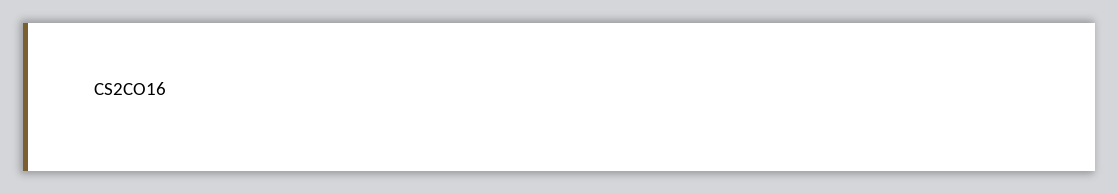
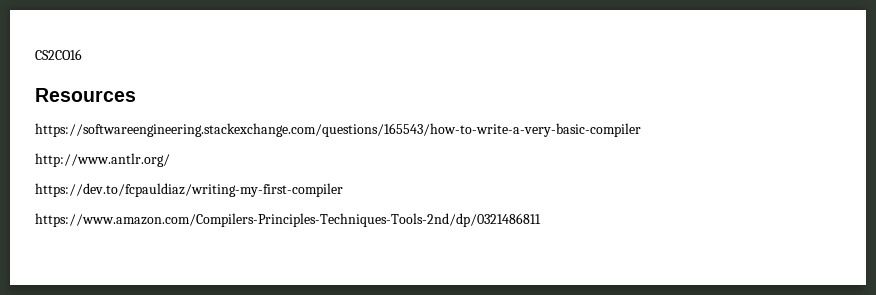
(166, 88) none -> [35,88,136,102] [35,123,641,137] [35,153,170,167] [35,183,343,197] [35,213,541,227] // Resources // https://softwareengineering.stackexchange.com/questions/165543/how-to-write-a-very-basic-compiler // http://www.antlr.org/ // https://dev.to/fcpauldiaz/writing-my-first-compiler // https://www.amazon.com/Compilers-Principles-Techniques-Tools-2nd/dp/0321486811

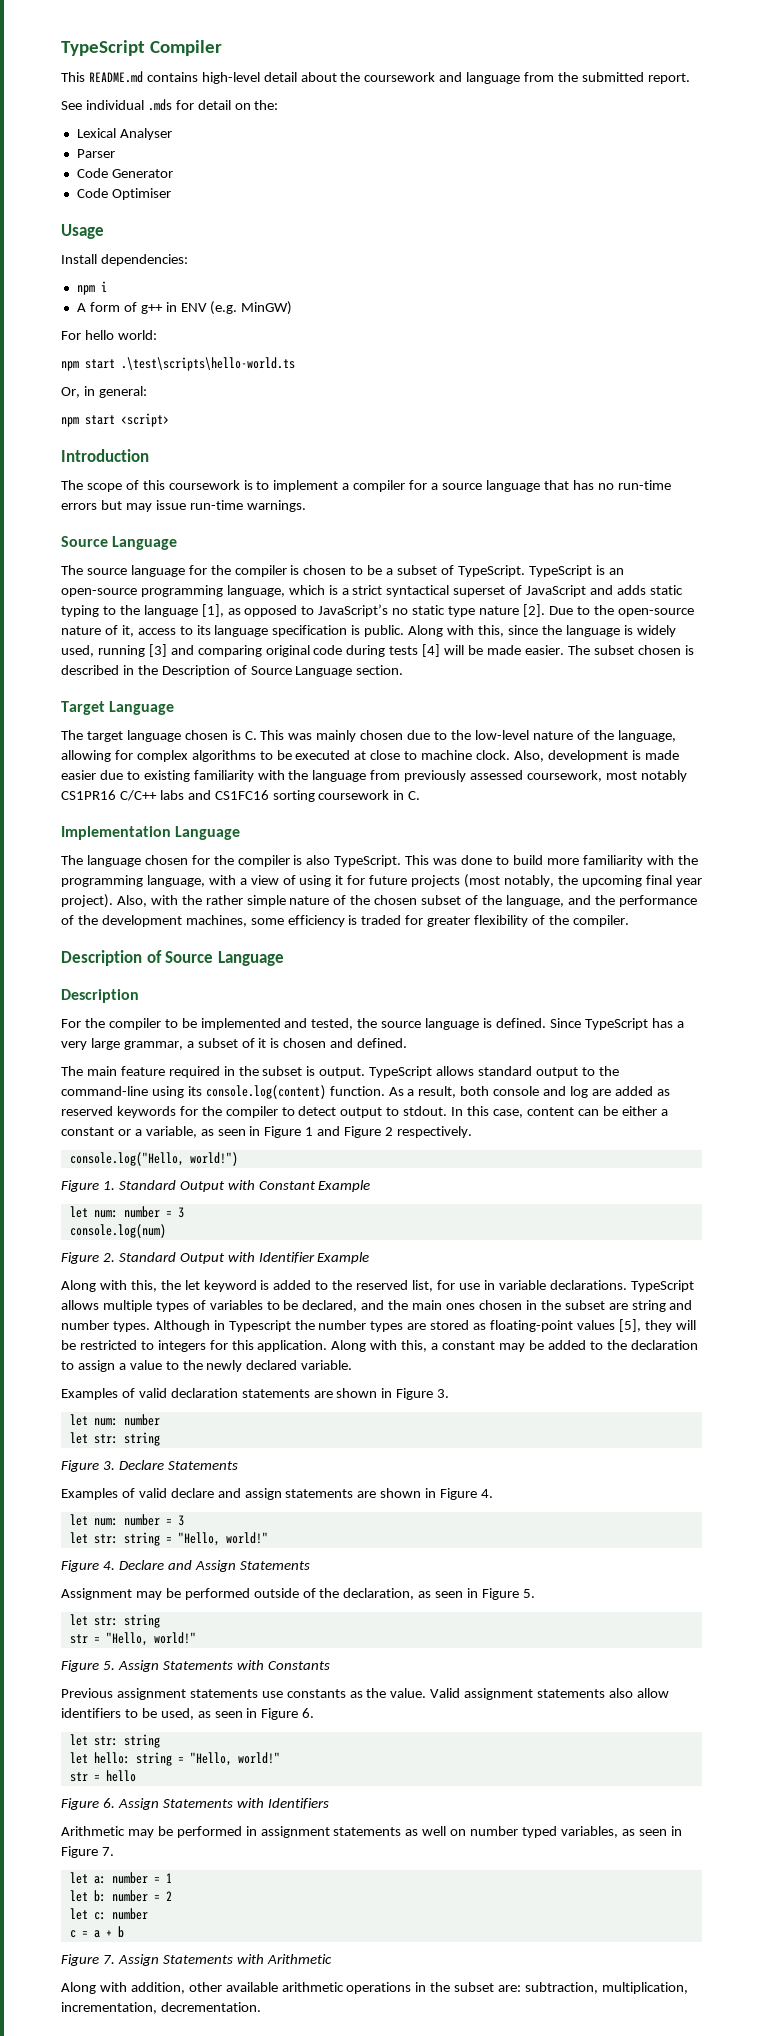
[35,49,82,60] [35,88,136,102] [35,123,641,137] [35,153,170,167] [35,183,343,197] [35,213,541,227] CS2CO16 // Resources // https://softwareengineering.stackexchange.com/questions/165543/how-to-write-a-very-basic-compiler // http://www.antlr.org/ // https://dev.to/fcpauldiaz/writing-my-first-compiler // https://www.amazon.com/Compilers-Principles-Techniques-Tools-2nd/dp/0321486811 -> [61,40,222,56] [61,71,690,84] [61,99,279,111] [76,128,172,140] [76,149,115,158] [76,168,173,178] [76,188,171,200] [61,224,104,239] [61,254,188,266] [76,281,107,295] [76,301,293,315] [61,330,157,340] [61,357,295,371] [61,386,147,398] [61,413,169,427] [61,449,149,462] [61,480,671,492] [61,500,306,512] [61,536,178,550] [61,565,624,577] [61,585,683,597] [61,604,694,617] [61,625,676,637] [61,644,694,657] [61,665,404,677] [61,701,175,715] [61,730,676,742] [61,750,679,762] [61,770,687,782] [61,790,421,802] [61,826,241,840] [61,855,698,867] [61,874,702,888] [61,894,697,908] [61,915,629,927] [61,950,284,966] [61,989,139,1003] [61,1018,684,1030] [61,1038,408,1050] [61,1066,619,1078] [61,1085,670,1099] [61,1106,668,1118] [61,1126,472,1138] [69,1152,238,1166] [61,1180,371,1192] [69,1206,184,1218] [69,1224,166,1238] [61,1252,370,1264] [61,1280,694,1292] [61,1300,693,1312] [61,1319,696,1332] [61,1340,698,1352] [61,1360,353,1372] [61,1388,450,1400] [69,1414,160,1426] [69,1432,160,1446] [61,1460,238,1472] [61,1488,494,1500] [69,1514,184,1526] [69,1532,268,1546] [61,1560,310,1572] [61,1588,535,1600] [69,1614,160,1628] [69,1632,196,1646] [61,1660,330,1672] [61,1688,669,1700] [61,1708,315,1720] [69,1734,160,1748] [69,1752,280,1766] [69,1770,136,1782] [61,1798,329,1810] [61,1826,682,1838] [61,1846,114,1858] [69,1872,172,1884] [69,1890,172,1902] [69,1908,148,1920] [69,1926,124,1938] [61,1954,332,1966] [61,1982,688,1994] [61,2002,261,2014] TypeScript Compiler // This README.md contains high-level detail about the coursework and language from the submitted report. // See individual .mds for detail on the: // Lexical Analyser // Parser // Code Generator // Code Optimiser // Usage // Install dependencies: // npm i // A form of g++ in ENV (e.g. MinGW) // For hello world: // npm start .\test\scripts\hello-world.ts // Or, in general: // npm start <script> // Introduction // The scope of this coursework is to implement a compiler for a source language that has no run-time errors but may issue run-time warnings. // Source Language // The source language for the compiler is chosen to be a subset of TypeScript. TypeScript is an open-source programming language, which is a strict syntactical superset of JavaScript and adds static typing to the language [1], as opposed to JavaScript’s no static type nature [2]. Due to the open-source nature of it, access to its language specification is public. Along with this, since the language is widely used, running [3] and comparing original code during tests [4] will be made easier. The subset chosen is described in the Description of Source Language section. // Target Language // The target language chosen is C. This was mainly chosen due to the low-level nature of the language, allowing for complex algorithms to be executed at close to machine clock. Also, development is made easier due to existing familiarity with the language from previously assessed coursework, most notably CS1PR16 C/C++ labs and CS1FC16 sorting coursework in C. // Implementation Language // The language chosen for the compiler is also TypeScript. This was done to build more familiarity with the programming language, with a view of using it for future projects (most notably, the upcoming final year project). Also, with the rather simple nature of the chosen subset of the language, and the performance of the development machines, some efficiency is traded for greater flexibility of the compiler. // Description of Source Language // Description // For the compiler to be implemented and tested, the source language is defined. Since TypeScript has a very large grammar, a subset of it is chosen and defined. // The main feature required in the subset is output. TypeScript allows standard output to the command-line using its console.log(content) function. As a result, both console and log are added as reserved keywords for the compiler to detect output to stdout. In this case, content can be either a constant or a variable, as seen in Figure 1 and Figure 2 respectively. // console.log("Hello, world!") // Figure 1. Standard Output with Constant Example // let num: number = 3 // console.log(num) // Figure 2. Standard Output with Identifier Example // Along with this, the let keyword is added to the reserved list, for use in variable declarations. TypeScript allows multiple types of variables to be declared, and the main ones chosen in the subset are string and number types. Although in Typescript the number types are stored as floating-point values [5], they will be restricted to integers for this application. Along with this, a constant may be added to the declaration to assign a value to the newly declared variable. // Examples of valid declaration statements are shown in Figure 3. // let num: number // let str: string // Figure 3. Declare Statements // Examples of valid declare and assign statements are shown in Figure 4. // let num: number = 3 // let str: string = "Hello, world!" // Figure 4. Declare and Assign Statements // Assignment may be performed outside of the declaration, as seen in Figure 5. // let str: string // str = "Hello, world!" // Figure 5. Assign Statements with Constants // Previous assignment statements use constants as the value. Valid assignment statements also allow identifiers to be used, as seen in Figure 6. // let str: string // let hello: string = "Hello, world!" // str = hello // Figure 6. Assign Statements with Identifiers // Arithmetic may be performed in assignment statements as well on number typed variables, as seen in Figure 7. // let a: number = 1 // let b: number = 2 // let c: number // c = a + b // Figure 7. Assign Statements with Arithmetic // Along with addition, other available arithmetic operations in the subset are: subtraction, multiplication, incrementation, decrementation.

